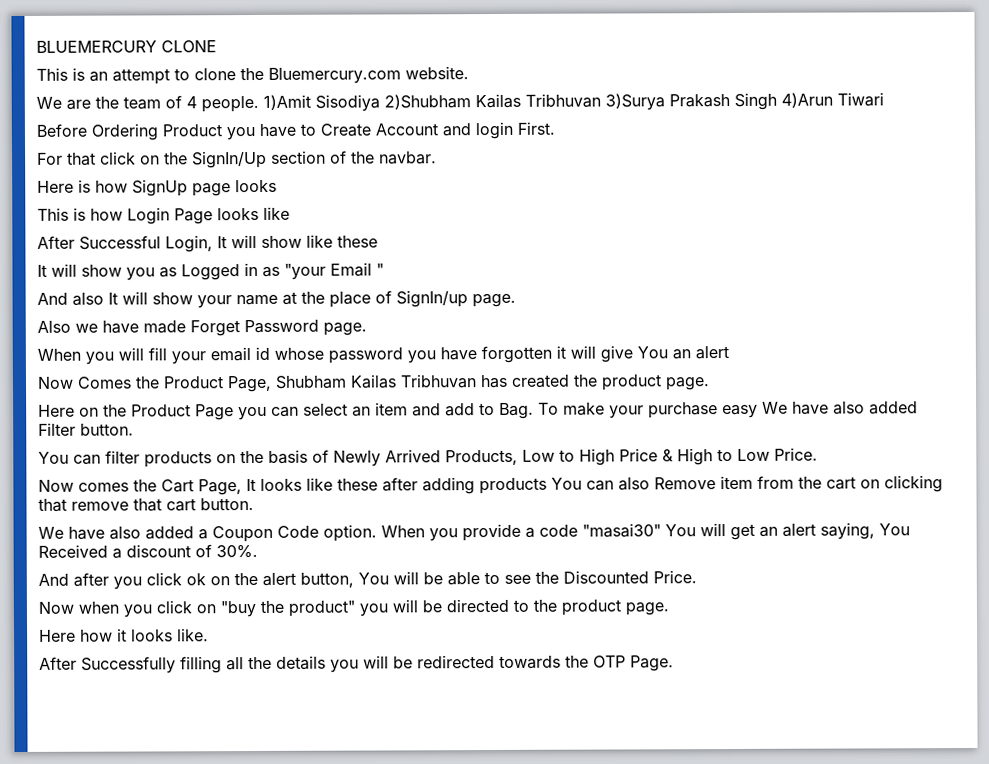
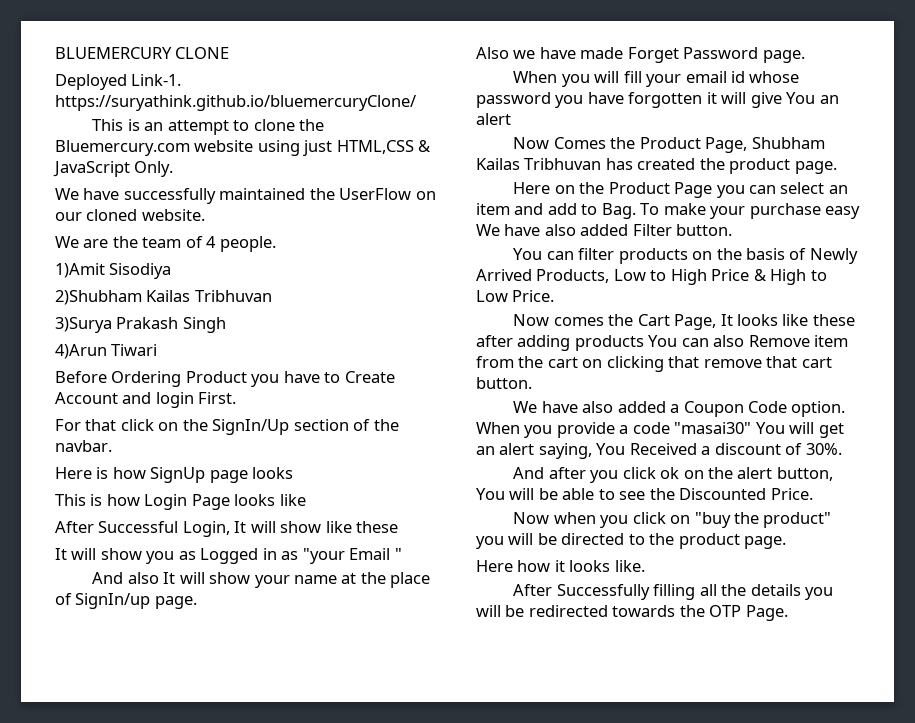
(217, 46) none -> [55,74,182,90] [55,95,416,111] // Deployed Link-1. https://suryathink.github.io/bluemercuryClone/
(401, 75) none -> [194,140,432,156] [53,161,174,177] [55,188,436,204] [55,209,138,221] website using just HTML,CSS & JavaScript Only. // We have successfully maintained the UserFlow on our cloned
(259, 104) none -> (276, 244) //
(380, 103) none -> (172, 271) //
(601, 100) none -> (272, 296) //
(777, 101) none -> (226, 325) //

